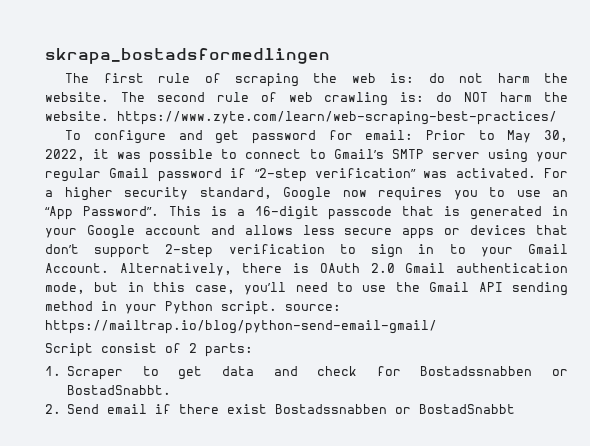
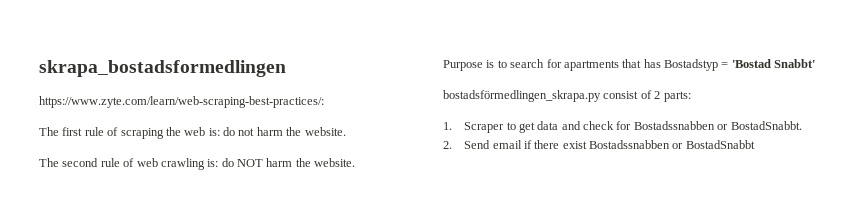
(330, 56) none -> [39,96,324,108] // https://www.zyte.com/learn/web-scraping-best-practices/:
(109, 97) none -> (346, 131) //
[117,111,557,125] [65,130,568,144] [45,149,568,163] [45,168,568,182] [45,187,568,201] [45,206,568,220] [45,225,568,239] [45,244,568,258] [45,263,568,276] [45,282,569,296] [45,301,341,315] [45,320,437,334] [45,343,93,357] https://www.zyte.com/learn/web-scraping-best-practices/ // To configure and get password for email: Prior to May 30, 2022, it was possible to connect to Gmail’s SMTP server using your regular Gmail password if “2-step verification” was activated. For a higher security standard, Google now requires you to use an “App Password”. This is a 16-digit passcode that is generated in your Google account and allows less secure apps or devices that don’t support 2-step verification to sign in to your Gmail Account. Alternatively, there is OAuth 2.0 Gmail authentication mode, but in this case, you’ll need to use the Gmail API sending method in your Python script. source: https://mailtrap.io/blog/python-send-email-gmail/ // Script -> [443,59,816,71] [443,90,601,102] // Purpose is to search for apartments that has Bostadstyp = 'Bostad Snabbt' // bostadsförmedlingen_skrapa.py

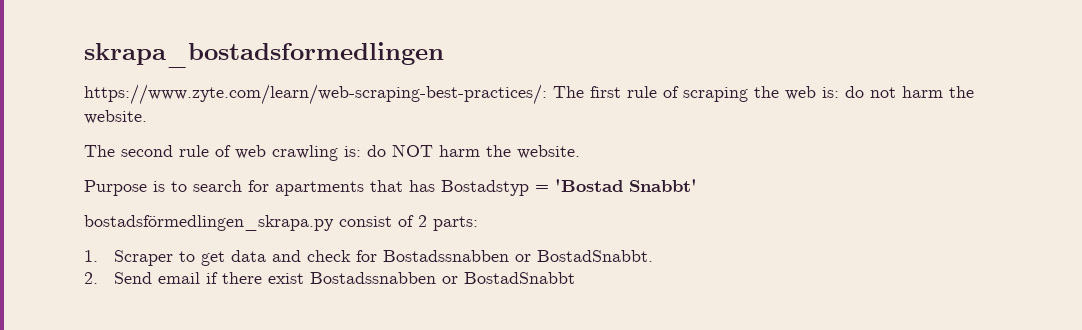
(324, 102) // -> (547, 94) none

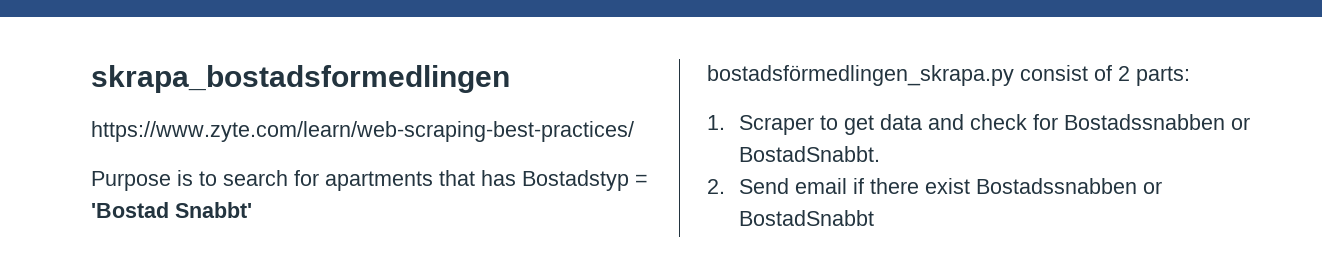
[84,84,974,105] [84,110,147,124] [84,144,580,161] https://www.zyte.com/learn/web-scraping-best-practices/: The first rule of scraping the web is: do not harm the website. // The second rule of web crawling is: do NOT harm the website. -> [91,121,634,142] https://www.zyte.com/learn/web-scraping-best-practices/

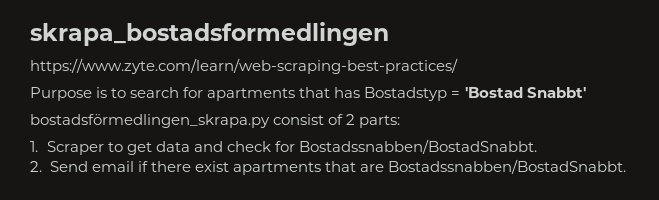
[1063,114,1250,130] [738,146,880,162] Bostadssnabben or BostadSnabbt. -> [299,139,538,154] Bostadssnabben/BostadSnabbt.
[975,178,1162,194] [738,210,874,226] Bostadssnabben or BostadSnabbt -> [232,159,626,175] apartments that are Bostadssnabben/BostadSnabbt.

